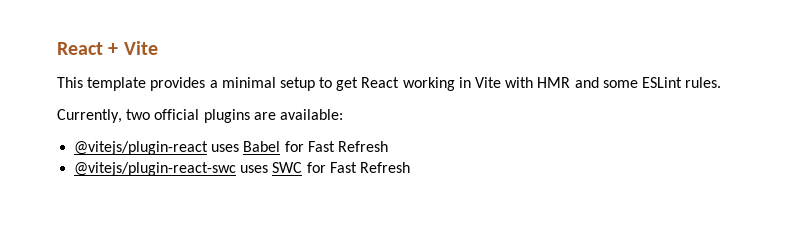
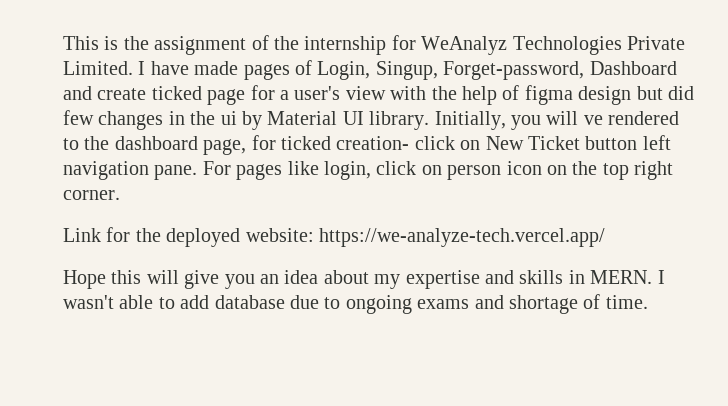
[57,41,158,55] [57,77,722,91] [57,109,343,123] [74,141,388,155] [74,162,410,176] React + Vite // This template provides a minimal setup to get React working in Vite with HMR and some ESLint rules. // Currently, two official plugins are available: // @vitejs/plugin-react uses Babel for Fast Refresh // @vitejs/plugin-react-swc uses SWC for Fast Refresh -> [63,35,685,55] [63,60,677,80] [63,85,694,105] [63,110,680,130] [63,135,671,155] [63,161,674,180] [63,190,120,200] [63,227,605,247] [63,270,665,289] [63,294,648,314] This is the assignment of the internship for WeAnalyz Technologies Private Limited. I have made pages of Login, Singup, Forget-password, Dashboard and create ticked page for a user's view with the help of figma design but did few changes in the ui by Material UI library. Initially, you will ve rendered to the dashboard page, for ticked creation- click on New Ticket button left navigation pane. For pages like login, click on person icon on the top right corner. // Link for the deployed website: https://we-analyze-tech.vercel.app/ // Hope this will give you an idea about my expertise and skills in MERN. I wasn't able to add database due to ongoing exams and shortage of time.

